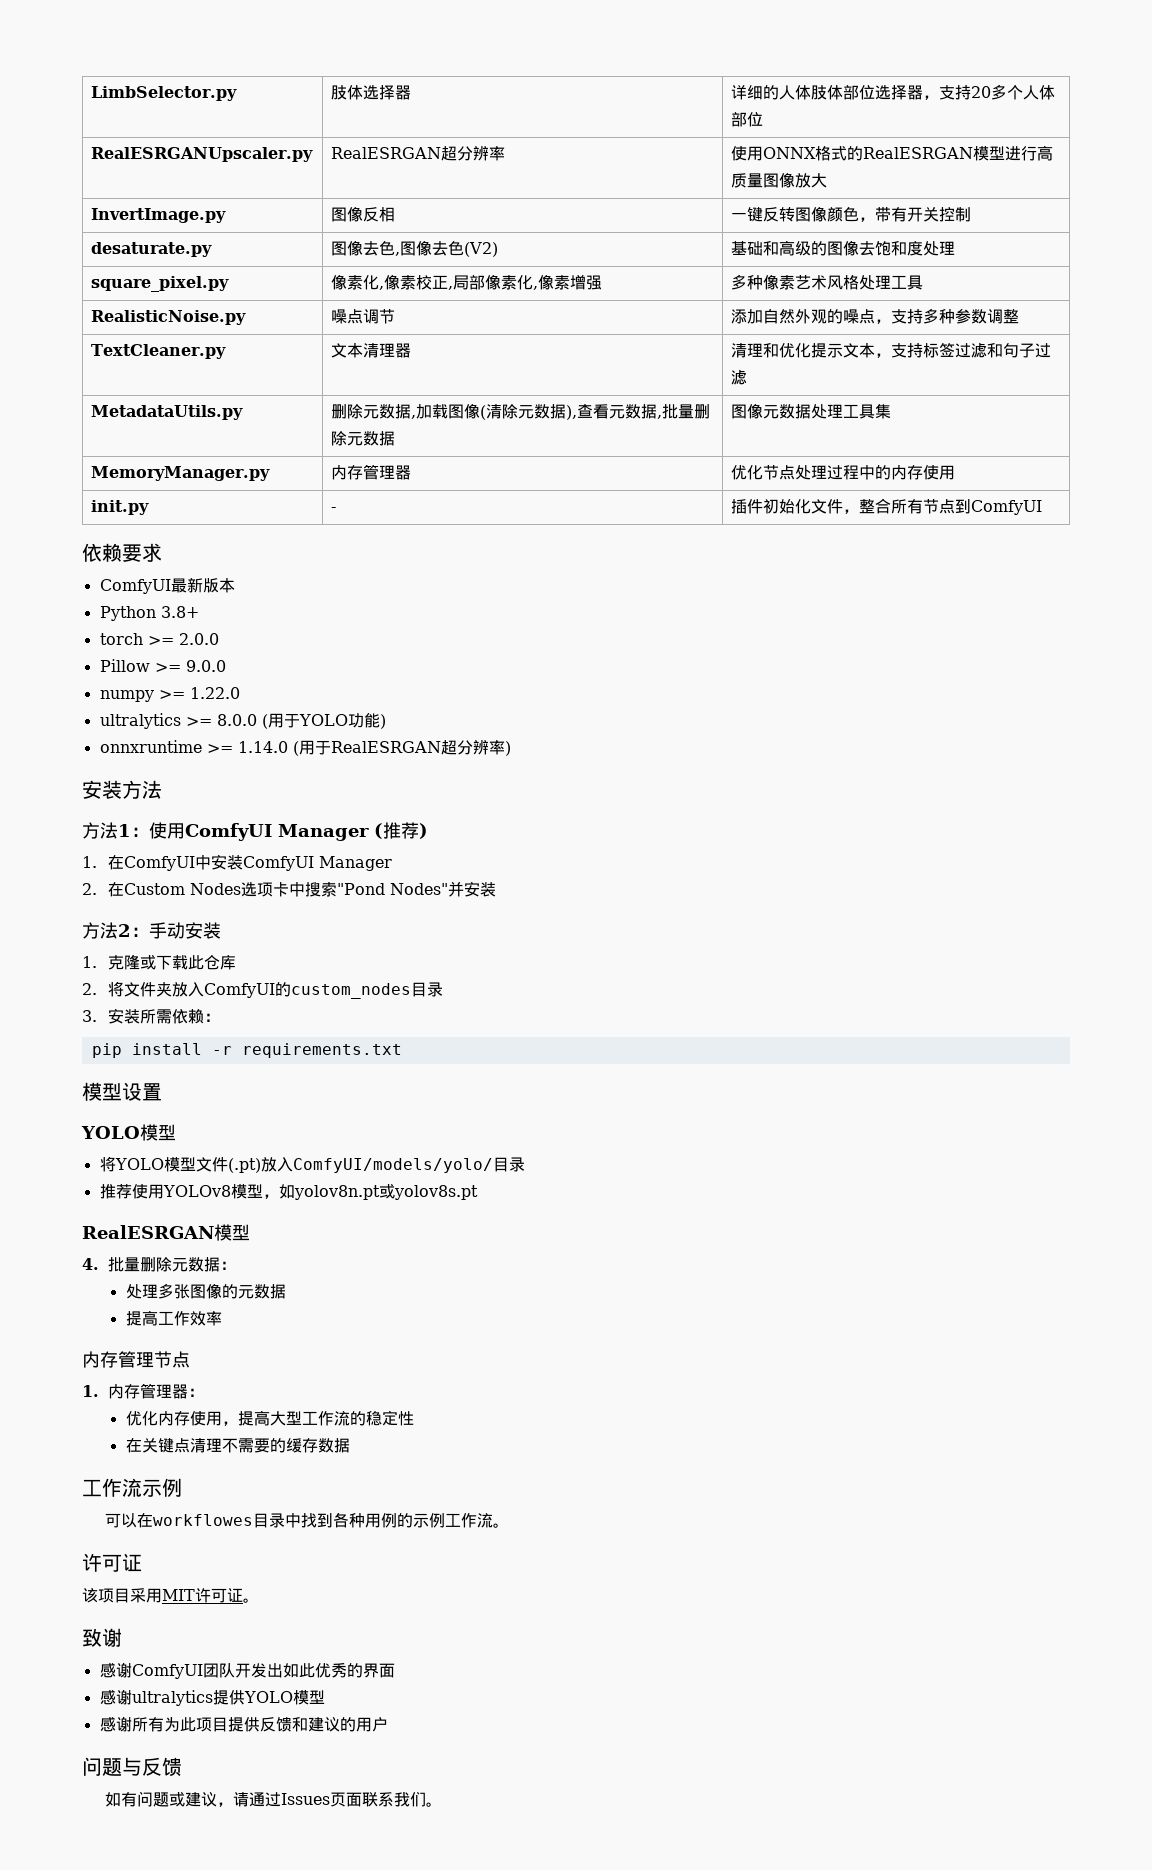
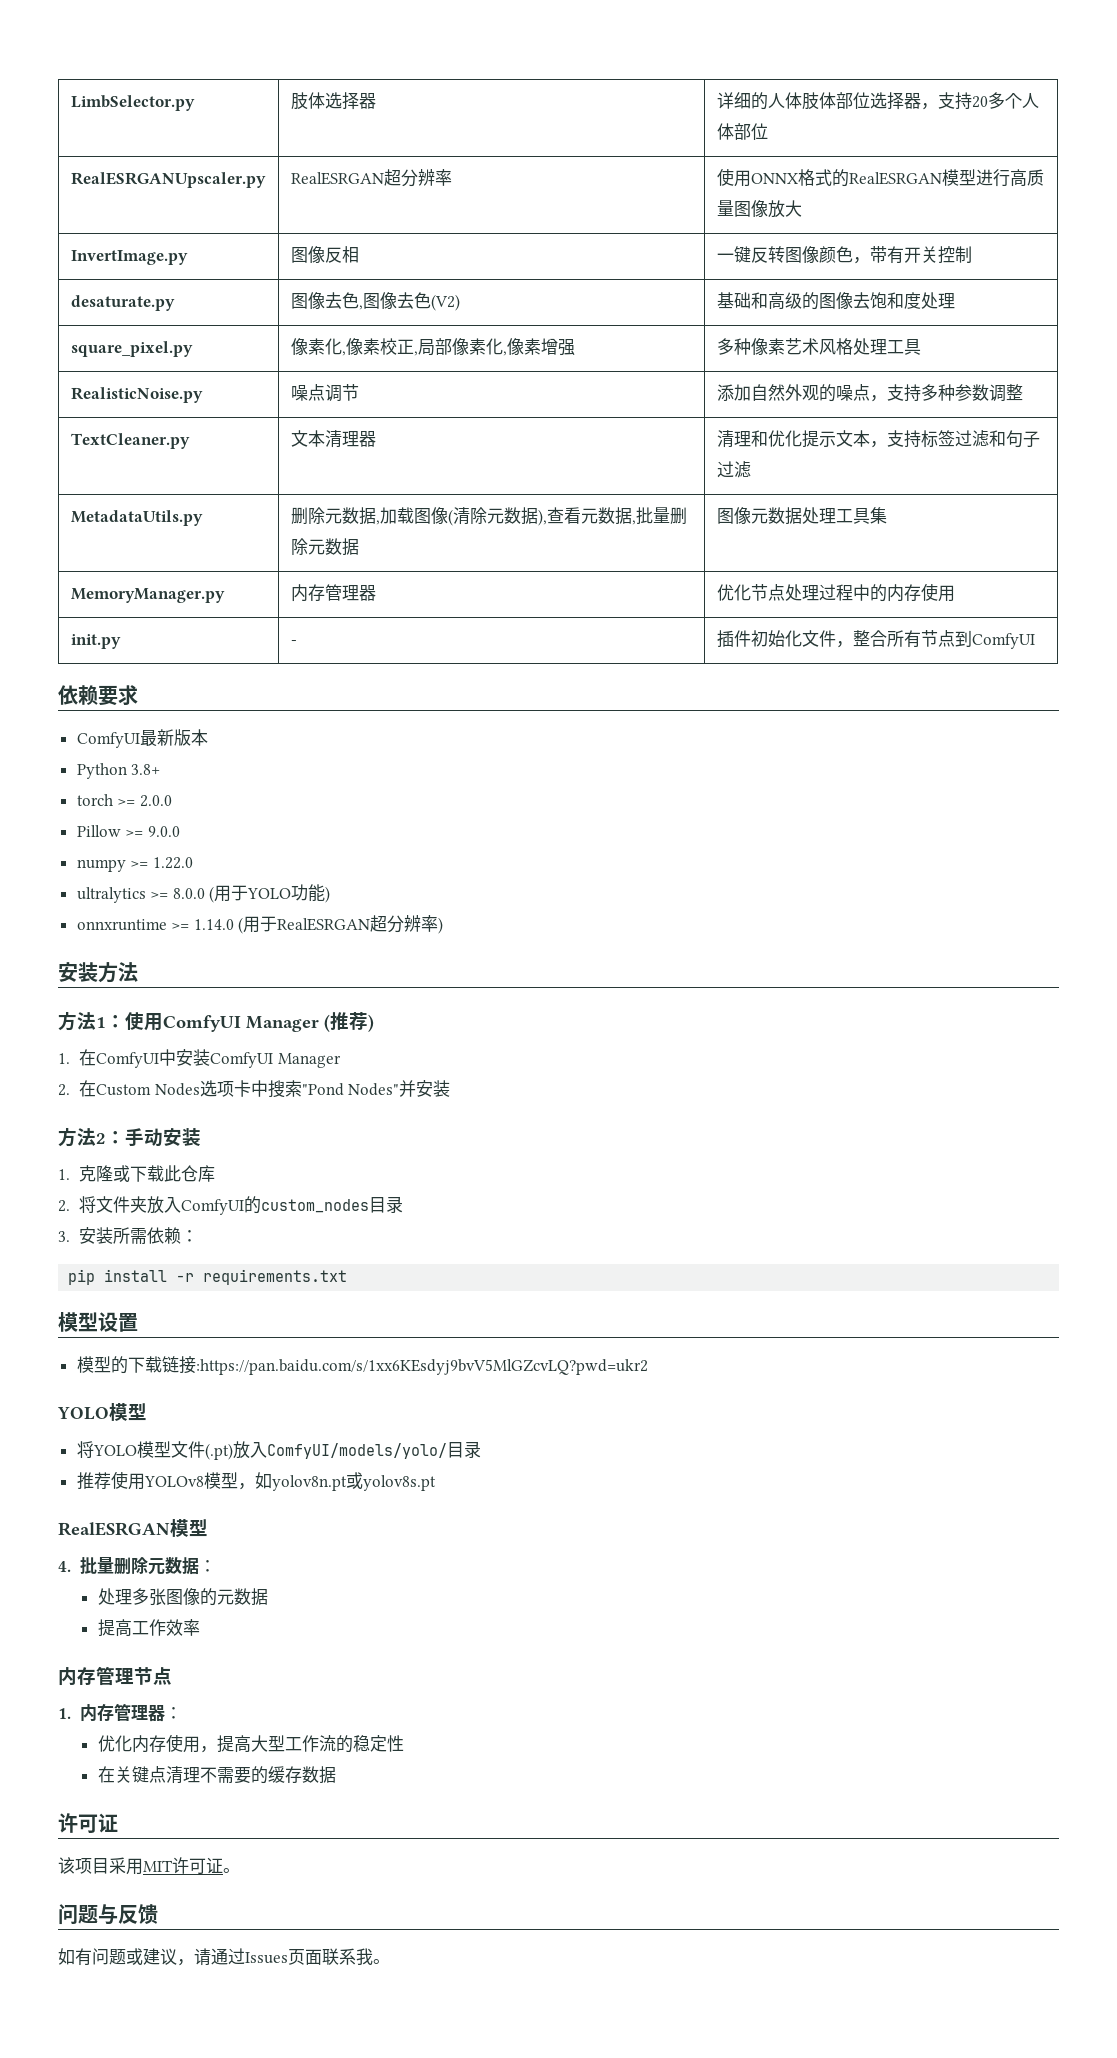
(162, 1092) none -> [76,1356,648,1375] // 模型的下载链接:https://pan.baidu.com/s/1xx6KEsdyj9bvV5MlGZcvLQ?pwd=ukr2
[82,1478,182,1497] [104,1512,509,1528] // 工作流示例 // 可以在workflowes目录中找到各种用例的示例工作流。 -> (336, 1775) none
[82,1628,122,1647] [99,1662,395,1679] [99,1689,325,1706] [99,1716,388,1732] // 致谢 // 感谢ComfyUI团队开发出如此优秀的界面 // 感谢ultralytics提供YOLO模型 // 感谢所有为此项目提供反馈和建议的用户 -> (240, 1870) none
[409,1792,426,1807] 们 -> (373, 1956) none

